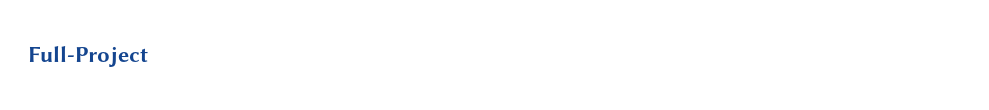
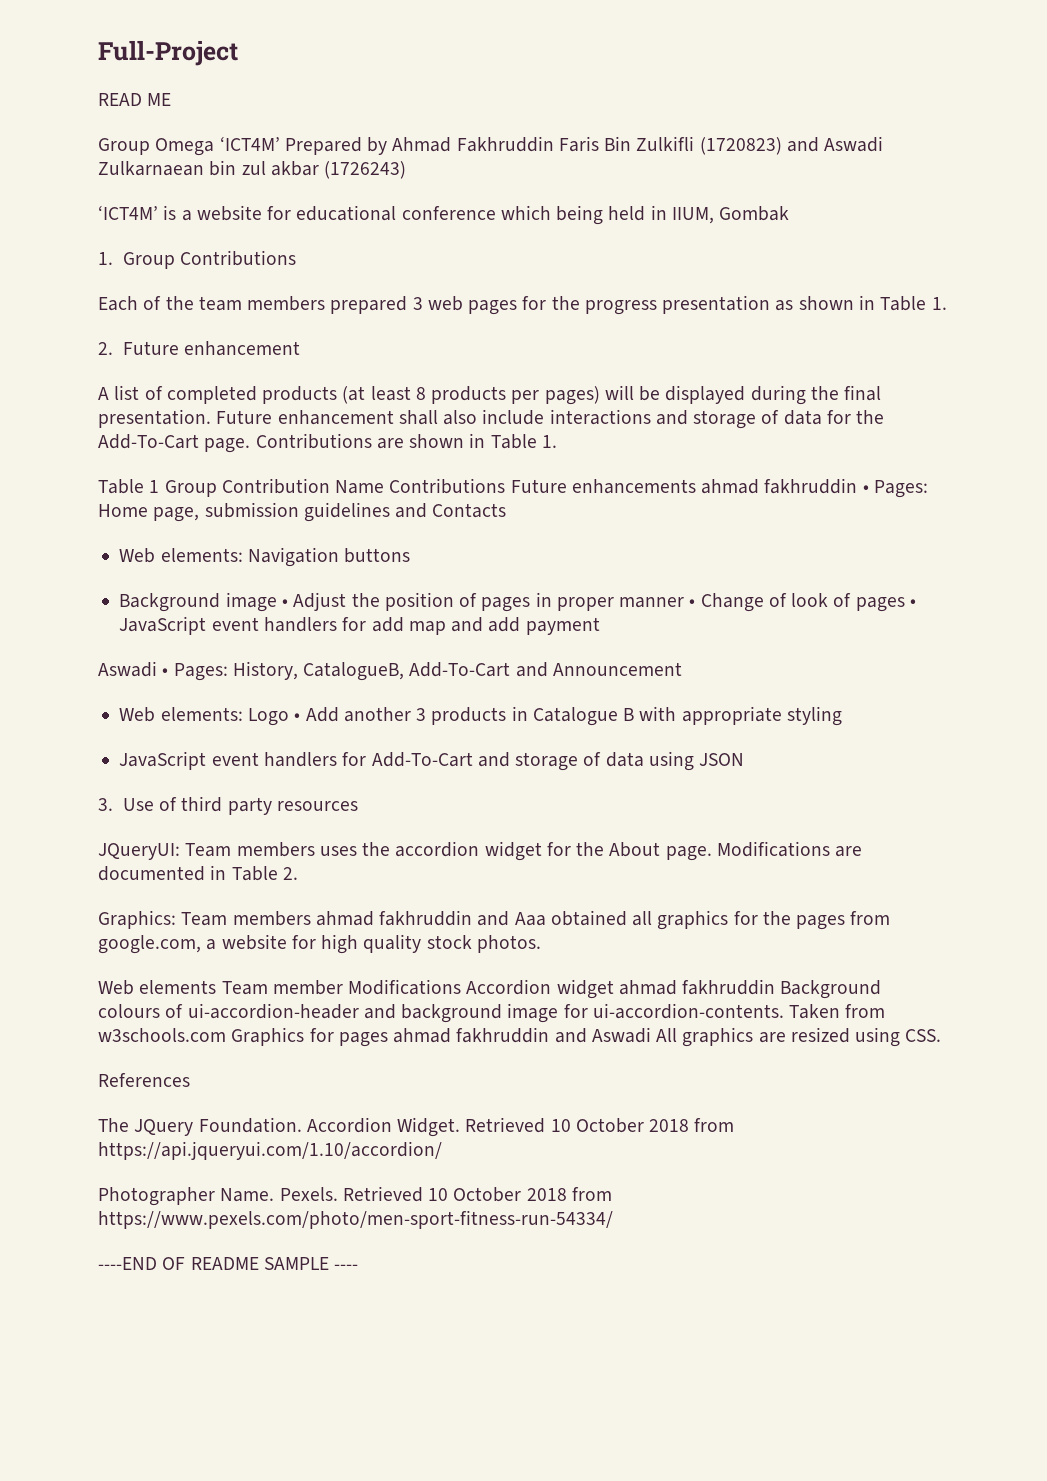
(148, 56) none -> [98,93,172,106] [98,136,884,156] [98,160,407,179] [98,205,790,225] [98,250,297,269] [98,295,947,315] [98,341,301,356] [98,385,882,405] [98,409,885,429] [98,433,557,453] [98,478,928,498] [98,502,507,522] [119,547,411,567] [119,592,916,612] [119,616,600,635] [98,661,682,681] [119,706,842,726] [119,751,745,771] [98,796,358,815] [98,841,863,861] [98,865,298,881] [98,910,891,930] [98,934,541,954] [98,979,882,999] [98,1003,886,1023] [98,1027,942,1047] [98,1073,190,1087] [98,1117,735,1137] [98,1141,442,1160] [98,1186,612,1206] [98,1210,613,1229] [98,1257,359,1270] // READ ME // Group Omega ‘ICT4M’ Prepared by Ahmad Fakhruddin Faris Bin Zulkifli (1720823) and Aswadi Zulkarnaean bin zul akbar (1726243) // ‘ICT4M’ is a website for educational conference which being held in IIUM, Gombak // 1. Group Contributions // Each of the team members prepared 3 web pages for the progress presentation as shown in Table 1. // 2. Future enhancement // A list of completed products (at least 8 products per pages) will be displayed during the final presentation. Future enhancement shall also include interactions and storage of data for the Add-To-Cart page. Contributions are shown in Table 1. // Table 1 Group Contribution Name Contributions Future enhancements ahmad fakhruddin • Pages: Home page, submission guidelines and Contacts // Web elements: Navigation buttons // Background image • Adjust the position of pages in proper manner • Change of look of pages • JavaScript event handlers for add map and add payment // Aswadi • Pages: History, CatalogueB, Add-To-Cart and Announcement // Web elements: Logo • Add another 3 products in Catalogue B with appropriate styling // JavaScript event handlers for Add-To-Cart and storage of data using JSON // 3. Use of third party resources // JQueryUI: Team members uses the accordion widget for the About page. Modifications are documented in Table 2. // Graphics: Team members ahmad fakhruddin and Aaa obtained all graphics for the pages from google.com, a website for high quality stock photos. // Web elements Team member Modifications Accordion widget ahmad fakhruddin Background colours of ui-accordion-header and background image for ui-accordion-contents. Taken from w3schools.com Graphics for pages ahmad fakhruddin and Aswadi All graphics are resized using CSS. // References // The JQuery Foundation. Accordion Widget. Retrieved 10 October 2018 from https://api.jqueryui.com/1.10/accordion/ // Photographer Name. Pexels. Retrieved 10 October 2018 from https://www.pexels.com/photo/men-sport-fitness-run-54334/ // ----END OF README SAMPLE ----

